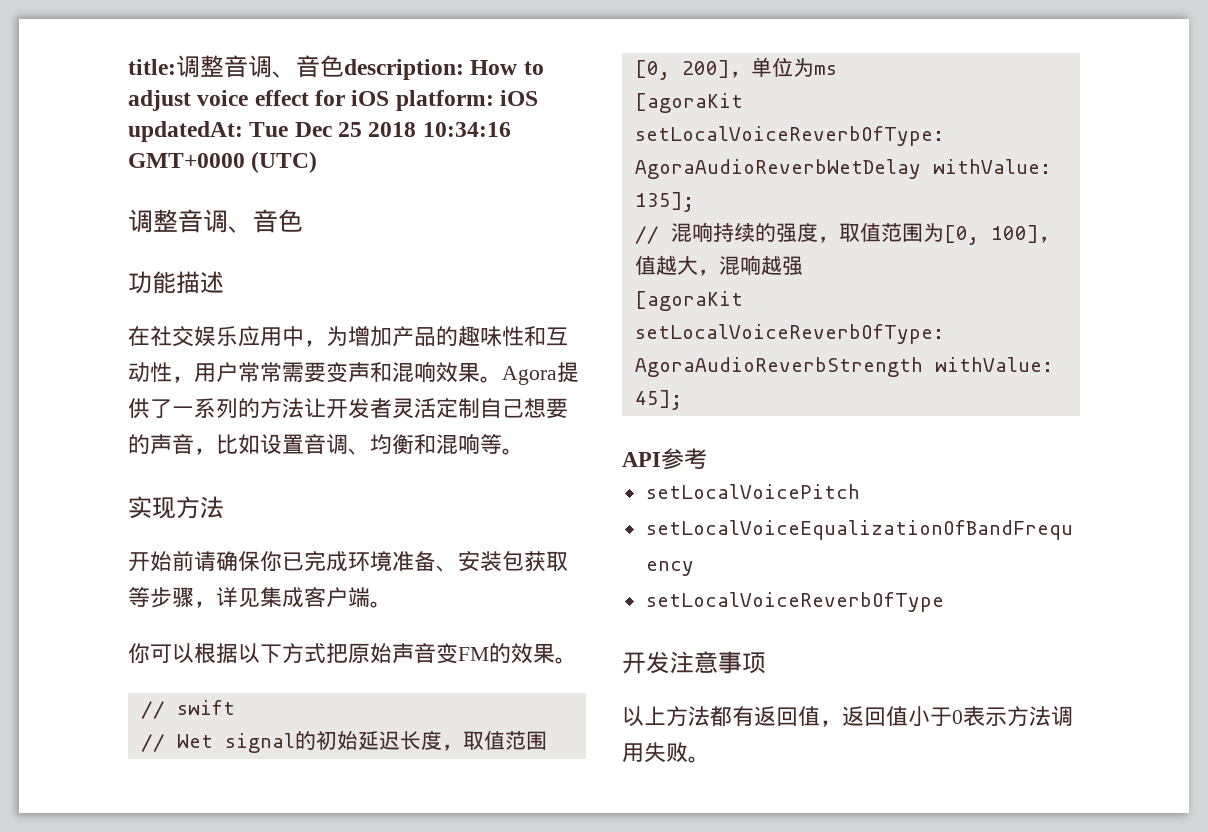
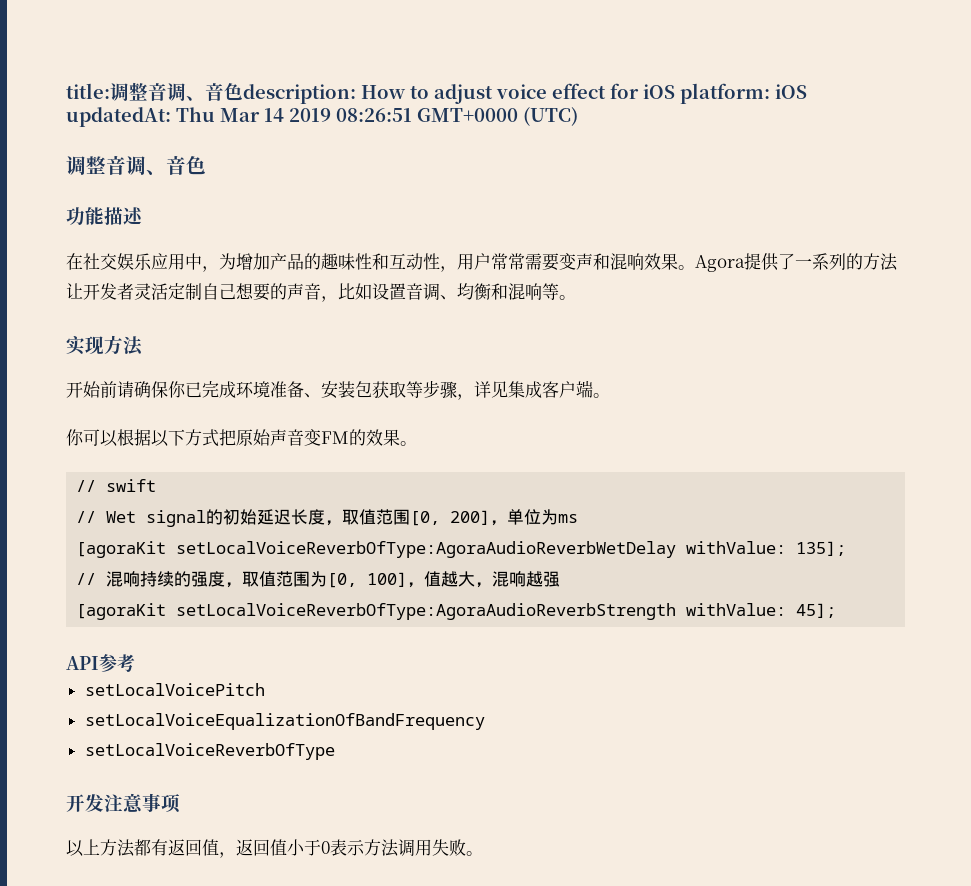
[249,122,511,137] Tue Dec 25 2018 10:34:16 -> [176,107,412,122] Thu Mar 14 2019 08:26:51

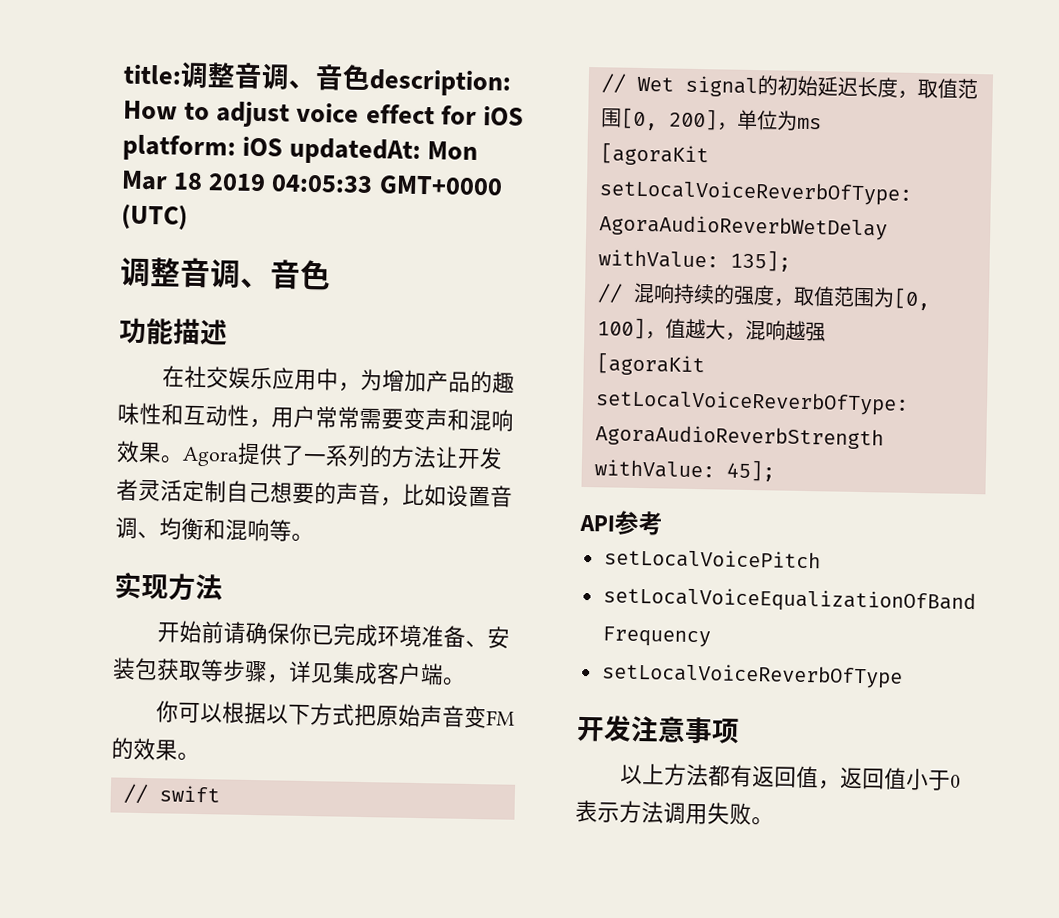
[176,107,412,122] Thu Mar 14 2019 08:26:51 -> [427,141,479,161] [121,170,374,194] Mon Mar 18 2019 04:05:33

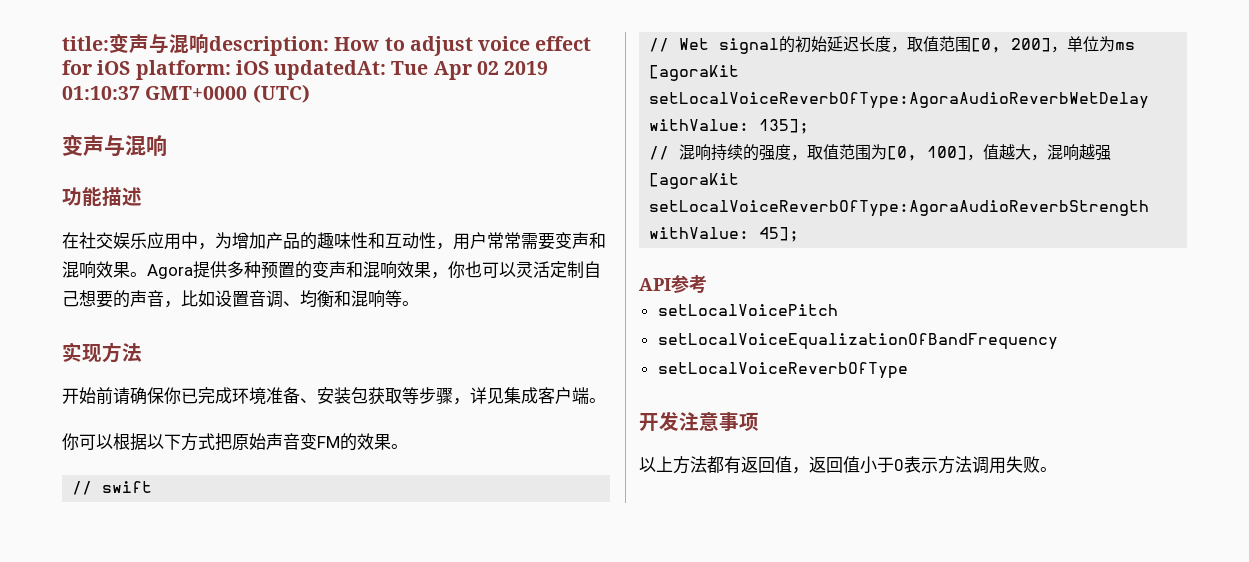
[180,61,371,91] 调整音调、音色 -> [109,33,209,54] 变声与混响
[427,141,479,161] [121,170,374,194] Mon Mar 18 2019 04:05:33 -> [391,61,549,80] [62,86,140,100] Tue Apr 02 2019 01:10:37
[120,257,331,291] 调整音调、音色 -> [62,134,167,157] 变声与混响
[281,444,503,470] [116,478,139,501] 了一系列的方法让开发者 -> [227,261,516,279] 多种预置的变声和混响效果，你也可以

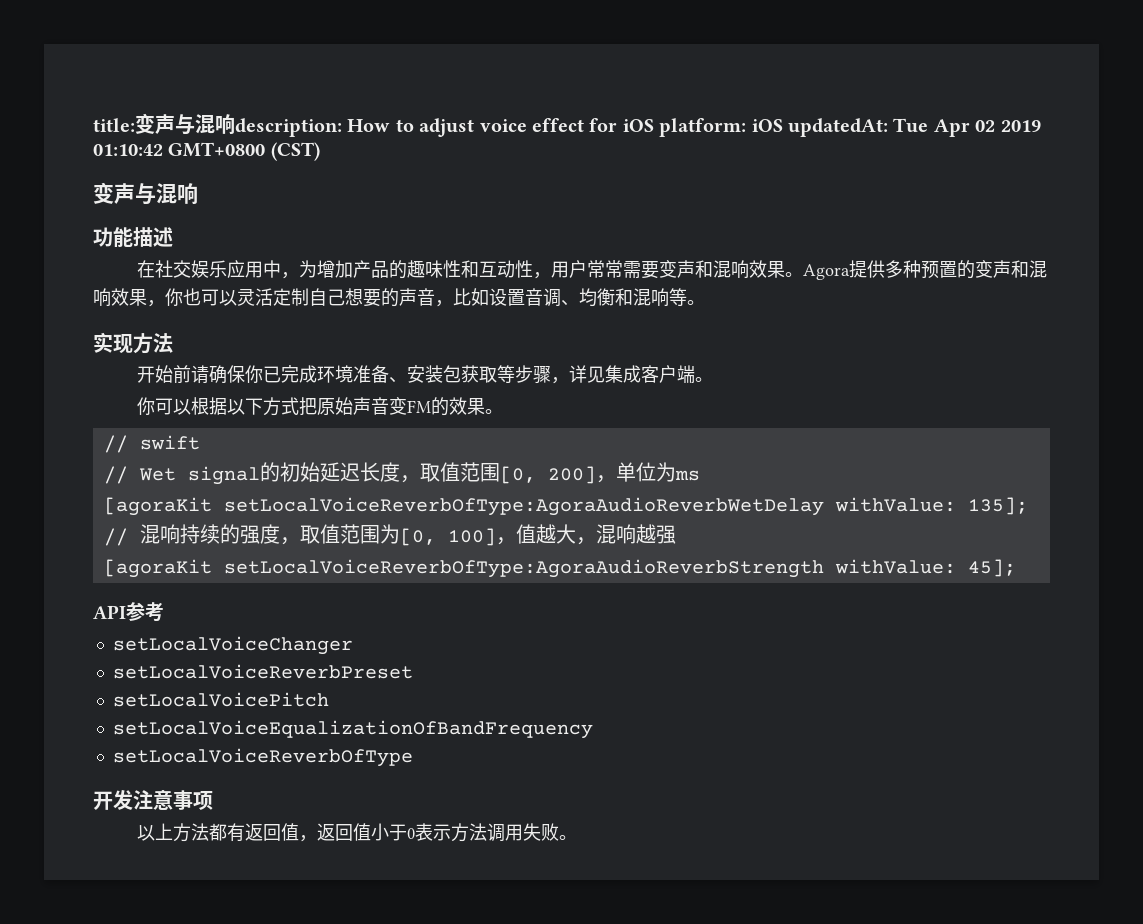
[62,84,310,103] 01:10:37 GMT+0000 (UTC) -> [93,142,320,161] 01:10:42 GMT+0800 (CST)
(707, 284) none -> [112,636,353,655] [112,664,413,679] // setLocalVoiceChanger // setLocalVoiceReverbPreset

